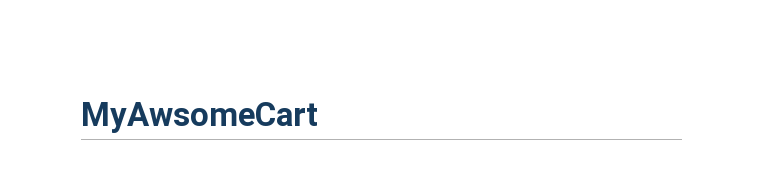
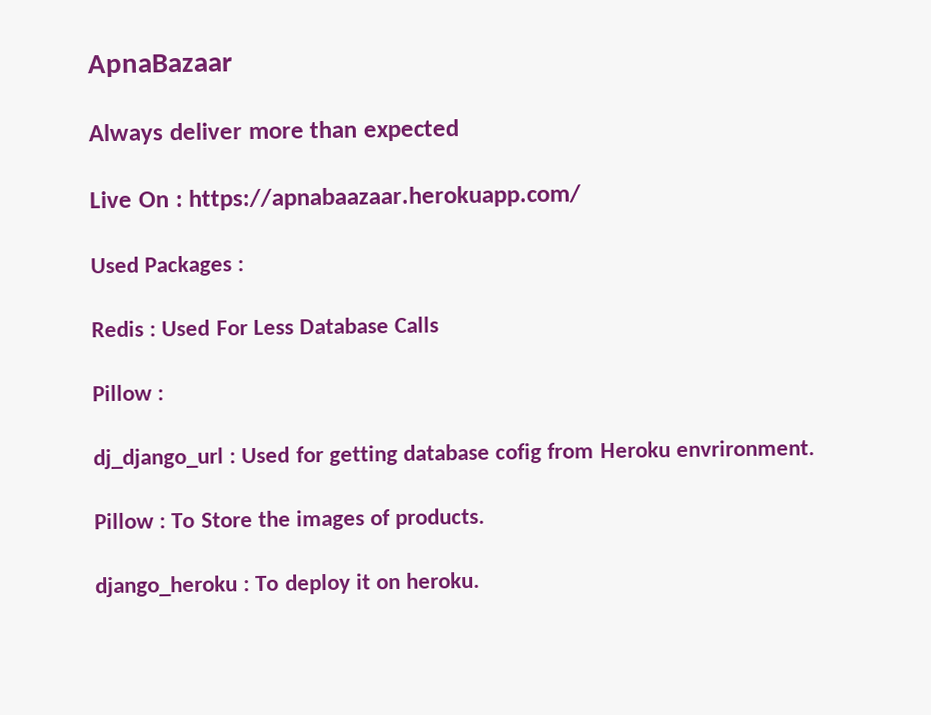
[81,102,318,133] MyAwsomeCart -> [87,53,232,78] [88,119,459,146] [89,184,582,211] [90,255,245,277] [91,316,440,338] [92,384,165,402] [93,439,815,470] [94,507,486,531] [95,571,481,598] ApnaBazaar // Always deliver more than expected // Live On : https://apnabaazaar.herokuapp.com/ // Used Packages : // Redis : Used For Less Database Calls // Pillow : // dj_django_url : Used for getting database cofig from Heroku envrironment. // Pillow : To Store the images of products. // django_heroku : To deploy it on heroku.

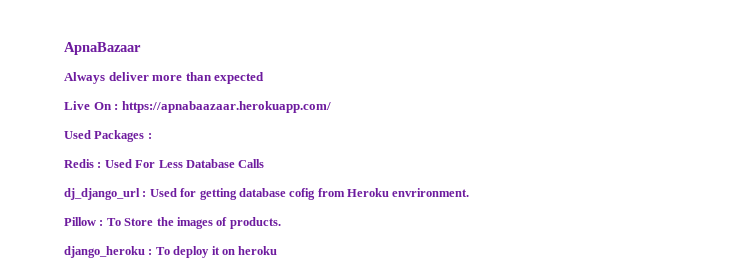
[92,384,165,402] // Pillow : -> (265, 163) none
[406,571,481,589] heroku. -> [238,246,278,255] heroku

